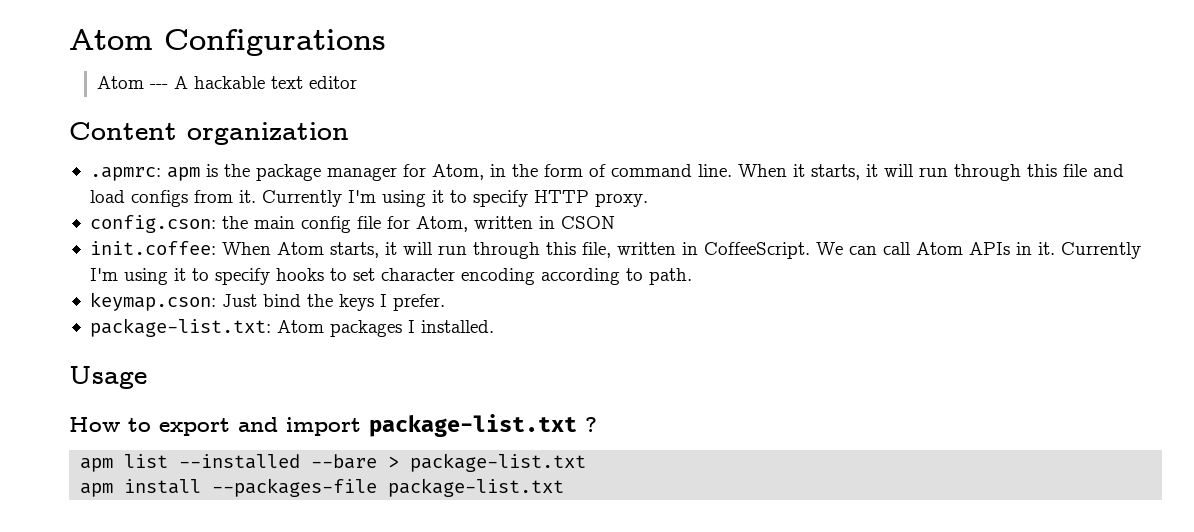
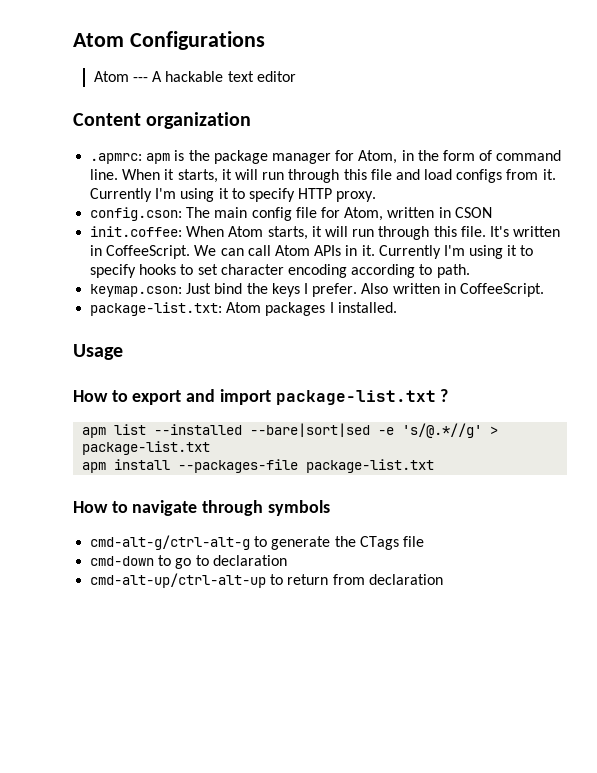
[221,216,248,229] the -> [186,207,211,218] The
[581,242,611,258] file, -> [460,226,509,237] file. It's
(445, 302) none -> [361,283,544,297] Also written in CoffeeScript.
[311,454,378,469] --bare -> [250,423,483,438] --bare|sort|sed -e 's/@.*//g'
(565, 487) none -> [73,500,330,516] [90,535,424,550] [90,555,287,569] [90,573,443,588] // How to navigate through symbols // cmd-alt-g/ctrl-alt-g to generate the CTags file // cmd-down to go to declaration // cmd-alt-up/ctrl-alt-up to return from declaration

